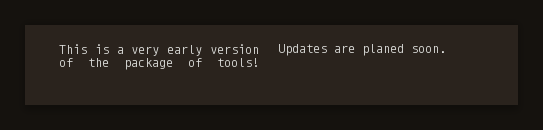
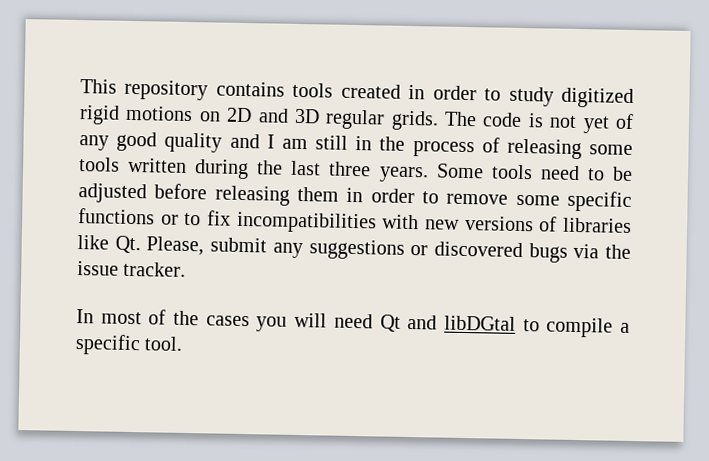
[94,44,259,56] [59,58,259,70] [278,44,446,56] is a very early version of the package of tools! Updates are planed soon. -> [124,79,634,108] [79,105,634,134] [79,131,634,160] [79,157,634,183] [78,183,632,212] [78,208,632,234] [77,235,631,263] [77,261,187,277] [76,309,630,338] [75,334,184,356] repository contains tools created in order to study digitized rigid motions on 2D and 3D regular grids. The code is not yet of any good quality and I am still in the process of releasing some tools written during the last three years. Some tools need to be adjusted before releasing them in order to remove some specific functions or to fix incompatibilities with new versions of libraries like Qt. Please, submit any suggestions or discovered bugs via the issue tracker. // In most of the cases you will need Qt and libDGtal to compile a specific tool.

